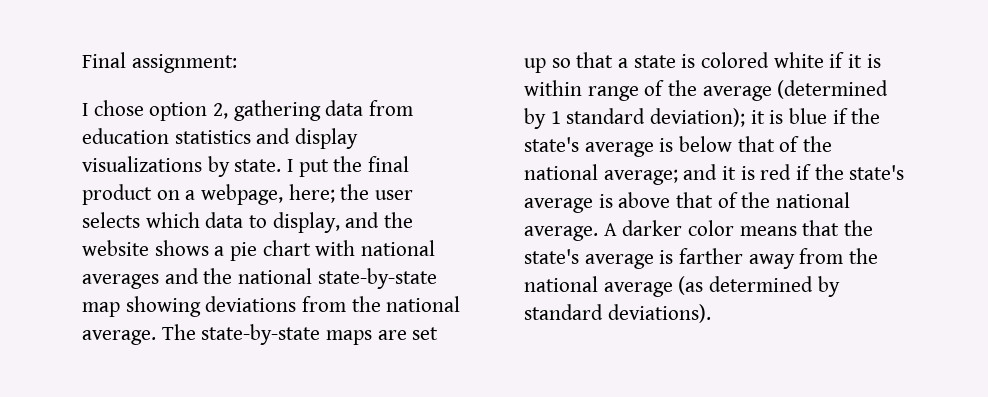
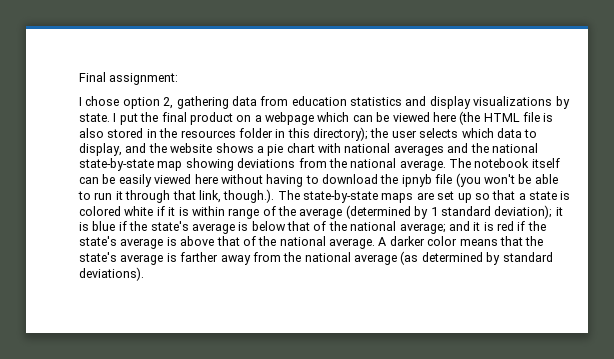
[201,184,335,205] webpage, here; -> [265,111,554,125] [79,127,368,141] webpage which can be viewed here (the HTML file is also stored in the resources folder in this directory);
(196, 332) none -> [474,158,560,168] [79,173,558,187] [78,189,300,203] notebook itself can be easily viewed here without having to download the ipnyb file (you won't be able to run it through that link, though.). The

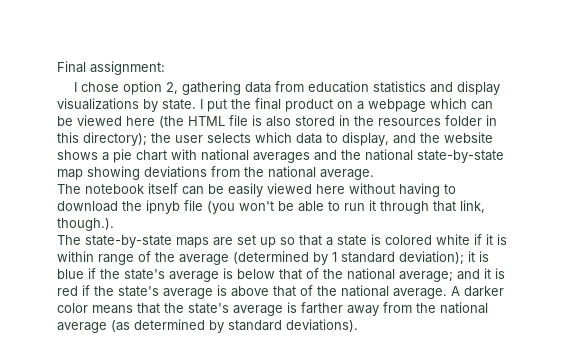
(446, 165) none -> (374, 174) //
(275, 196) none -> (114, 224) //

